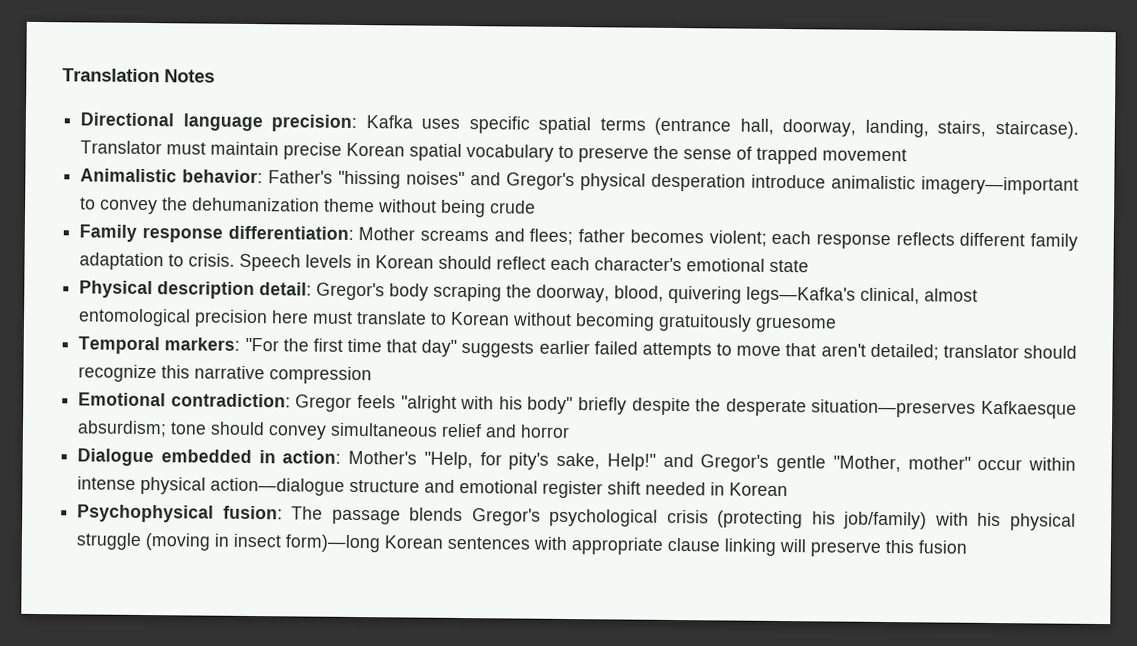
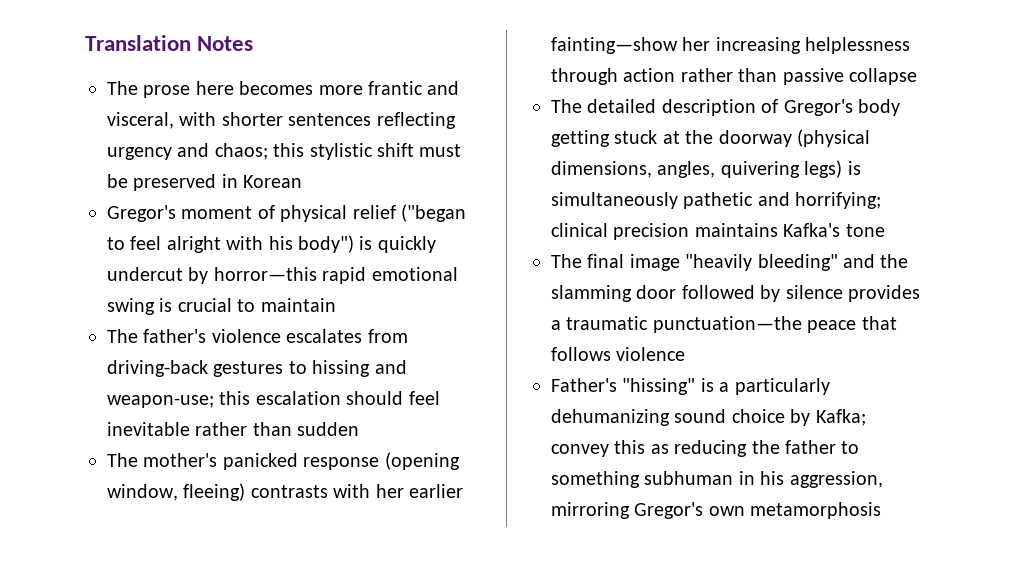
[80,112,1079,139] [80,140,908,165] [80,168,1080,195] [80,197,537,218] [79,224,1078,251] [79,252,810,273] [79,280,979,305] [78,308,838,333] [78,336,1078,361] [78,364,373,385] [78,392,1077,419] [77,420,571,440] [77,448,1076,473] [77,476,789,499] [77,504,1076,531] [76,532,968,557] Directional language precision: Kafka uses specific spatial terms (entrance hall, doorway, landing, stairs, staircase). Translator must maintain precise Korean spatial vocabulary to preserve the sense of trapped movement // Animalistic behavior: Father's "hissing noises" and Gregor's physical desperation introduce animalistic imagery—important to convey the dehumanization theme without being crude // Family response differentiation: Mother screams and flees; father becomes violent; each response reflects different family adaptation to crisis. Speech levels in Korean should reflect each character's emotional state // Physical description detail: Gregor's body scraping the doorway, blood, quivering legs—Kafka's clinical, almost entomological precision here must translate to Korean without becoming gratuitously gruesome // Temporal markers: "For the first time that day" suggests earlier failed attempts to move that aren't detailed; translator should recognize this narrative compression // Emotional contradiction: Gregor feels "alright with his body" briefly despite the desperate situation—preserves Kafkaesque absurdism; tone should convey simultaneous relief and horror // Dialogue embedded in action: Mother's "Help, for pity's sake, Help!" and Gregor's gentle "Mother, mother" occur within intense physical action—dialogue structure and emotional register shift needed in Korean // Psychophysical fusion: The passage blends Gregor's psychological crisis (protecting his job/family) with his physical struggle (moving in insect form)—long Korean sentences with appropriate clause linking will preserve this fusion -> [107,81,460,98] [107,112,456,129] [107,143,462,160] [107,174,303,191] [107,204,466,222] [107,235,436,253] [107,267,458,284] [107,298,336,315] [107,329,408,343] [107,360,407,377] [107,391,440,408] [107,422,360,436] [107,452,460,470] [107,483,463,501] [551,37,911,54] [551,68,917,85] [551,99,900,116] [551,129,870,147] [551,160,861,178] [551,192,882,209] [551,223,885,240] [551,254,909,271] [551,285,920,302] [551,316,897,333] [551,347,686,361] [551,378,830,395] [551,409,866,426] [551,440,860,457] [551,471,883,488] [551,502,882,519] The prose here becomes more frantic and visceral, with shorter sentences reflecting urgency and chaos; this stylistic shift must be preserved in Korean // Gregor's moment of physical relief ("began to feel alright with his body") is quickly undercut by horror—this rapid emotional swing is crucial to maintain // The father's violence escalates from driving-back gestures to hissing and weapon-use; this escalation should feel inevitable rather than sudden // The mother's panicked response (opening window, fleeing) contrasts with her earlier fainting—show her increasing helplessness through action rather than passive collapse // The detailed description of Gregor's body getting stuck at the doorway (physical dimensions, angles, quivering legs) is simultaneously pathetic and horrifying; clinical precision maintains Kafka's tone // The final image "heavily bleeding" and the slamming door followed by silence provides a traumatic punctuation—the peace that follows violence // Father's "hissing" is a particularly dehumanizing sound choice by Kafka; convey this as reducing the father to something subhuman in his aggression, mirroring Gregor's own metamorphosis

